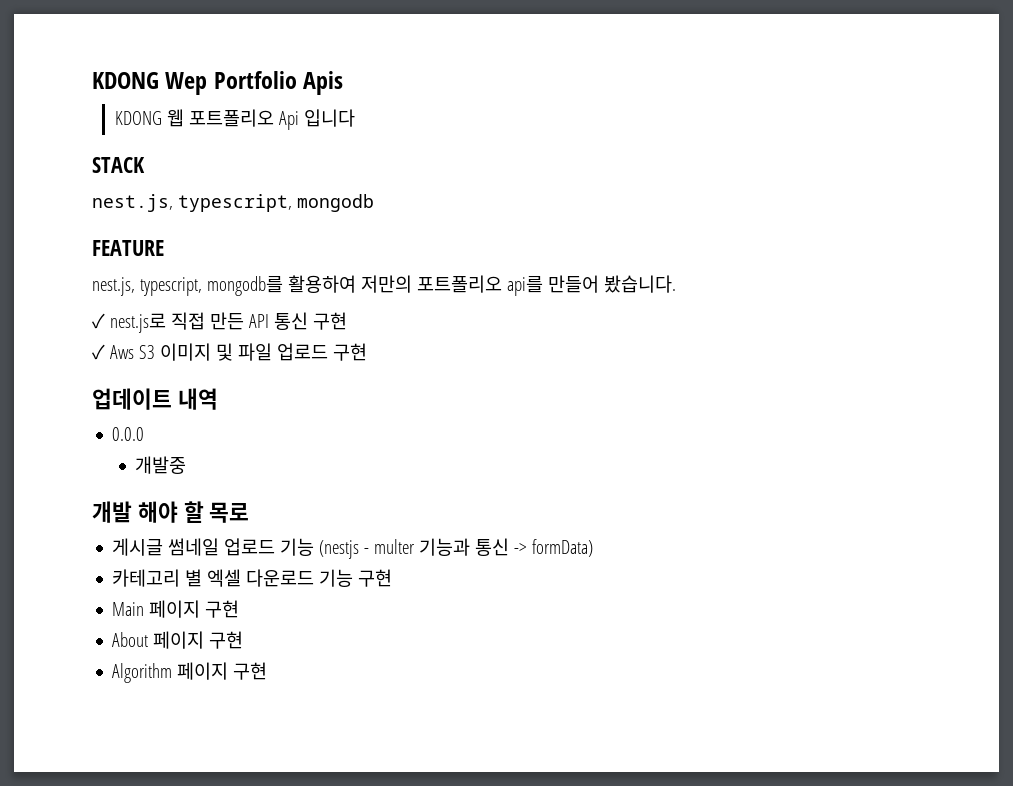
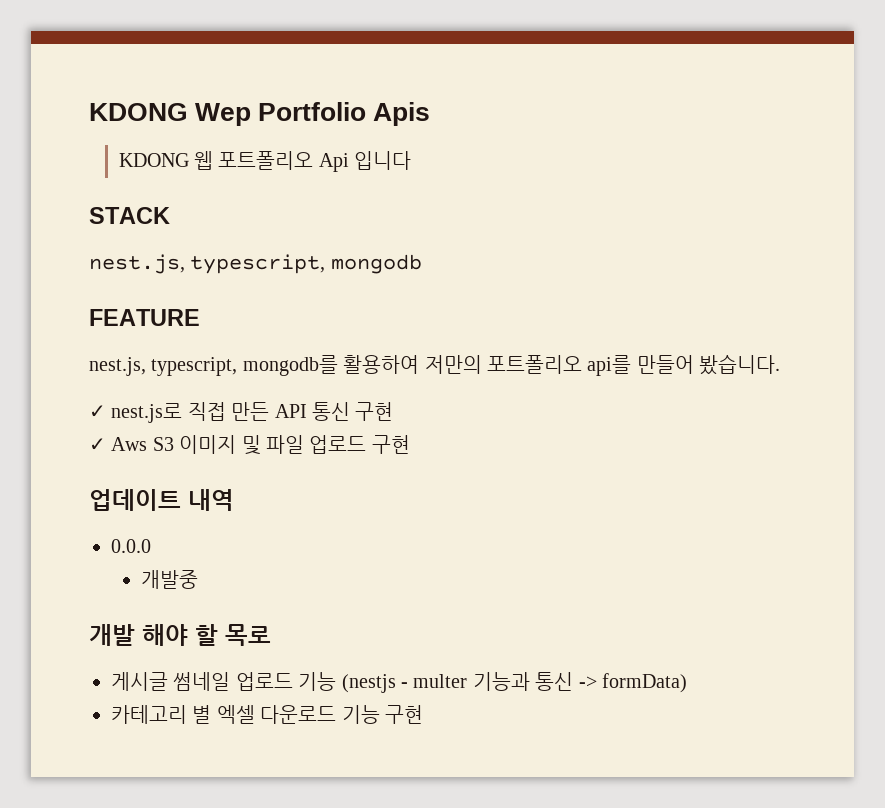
[112,600,240,618] [112,631,244,649] [112,662,268,683] // Main 페이지 구현 // About 페이지 구현 // Algorithm 페이지 구현 -> (423, 714) none

